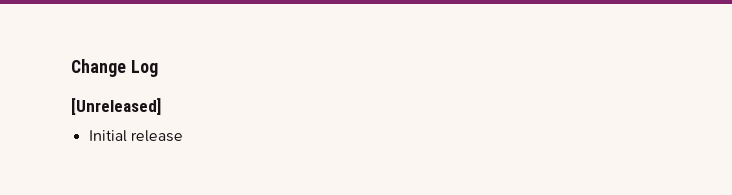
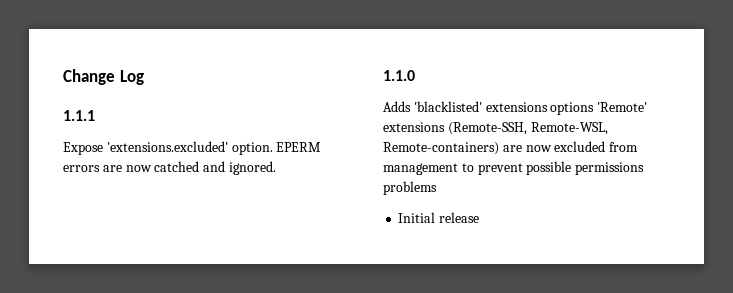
[71,98,161,115] [Unreleased] -> [63,110,95,121] [63,141,322,155] [63,161,276,175] [383,70,415,81] [383,101,648,115] [383,122,608,135] [383,141,639,155] [383,161,645,175] [383,181,437,195] 1.1.1 // Expose 'extensions.excluded' option. EPERM errors are now catched and ignored. // 1.1.0 // Adds 'blacklisted' extensions options 'Remote' extensions (Remote-SSH, Remote-WSL, Remote-containers) are now excluded from management to prevent possible permissions problems

